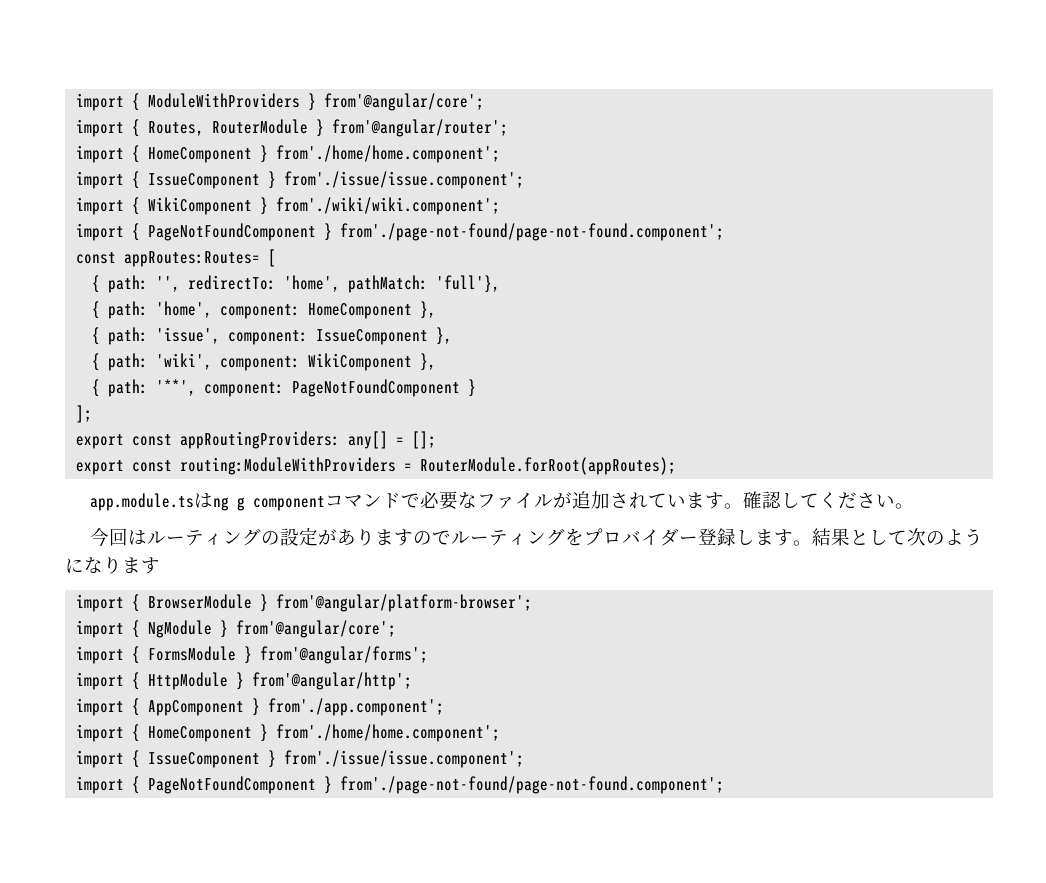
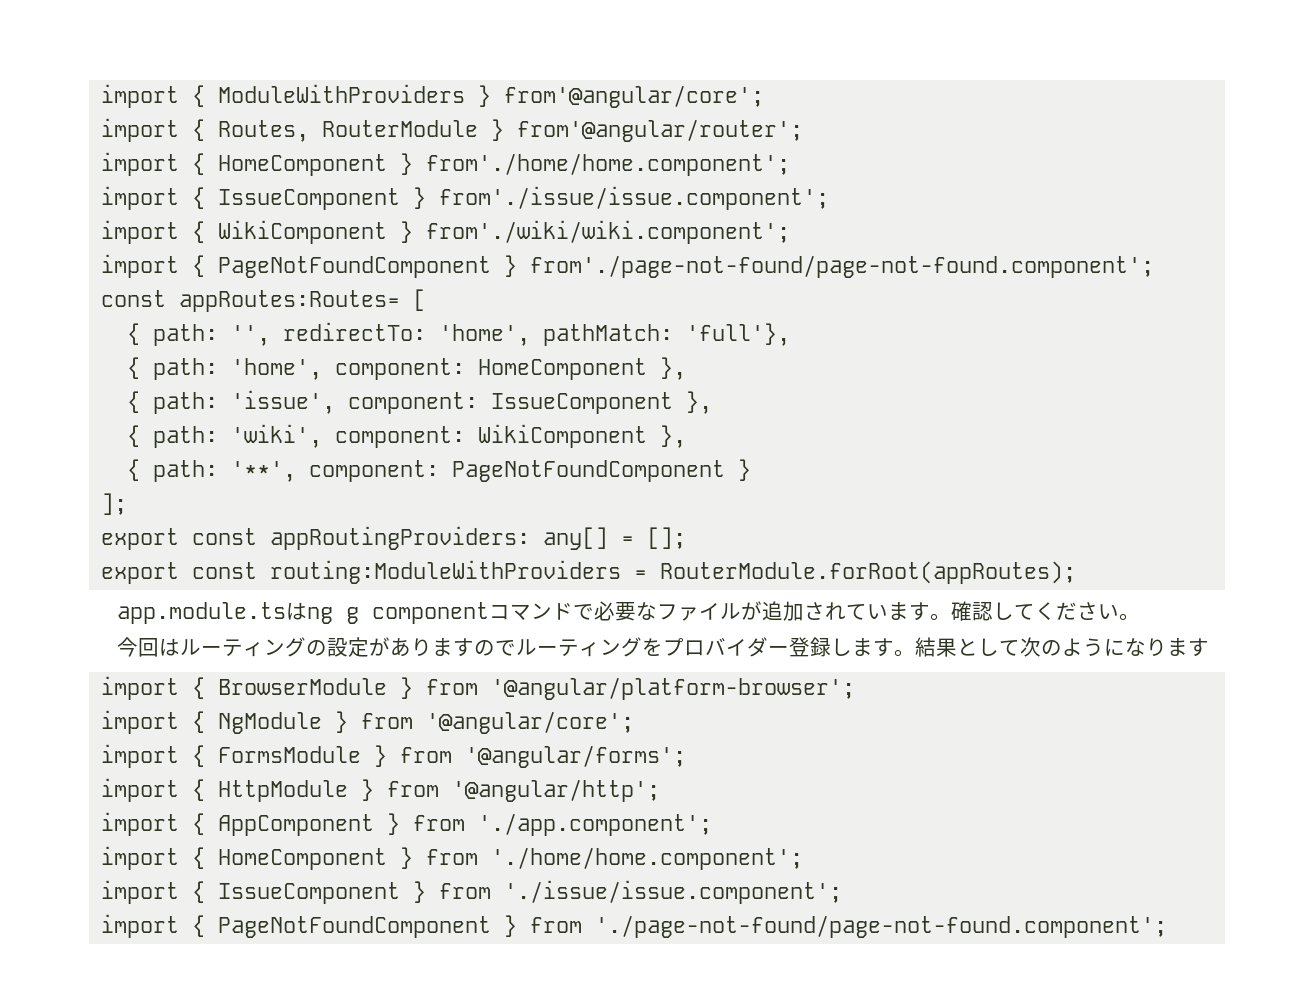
[276,594,533,612] from'@angular/platform-browser'; -> [426,677,856,700] from '@angular/platform-browser';
[236,620,397,638] from'@angular/core'; -> [361,711,635,734] from '@angular/core';
[260,646,429,664] from'@angular/forms'; -> [400,745,687,768] from '@angular/forms';
[252,672,413,690] from'@angular/http'; -> [387,779,661,802] from '@angular/http';
[268,698,445,716] [76,724,501,742] [76,750,525,768] [76,776,725,794] from'./app.component'; // import { HomeComponent } from'./home/home.component'; // import { IssueComponent } from'./issue/issue.component'; // import { PageNotFoundComponent } from'./page-not-found/page-not-found.component'; -> [413,813,713,836] [101,846,804,870] [101,880,843,904] [101,914,1168,938] from './app.component'; // import { HomeComponent } from './home/home.component'; // import { IssueComponent } from './issue/issue.component'; // import { PageNotFoundComponent } from './page-not-found/page-not-found.component';

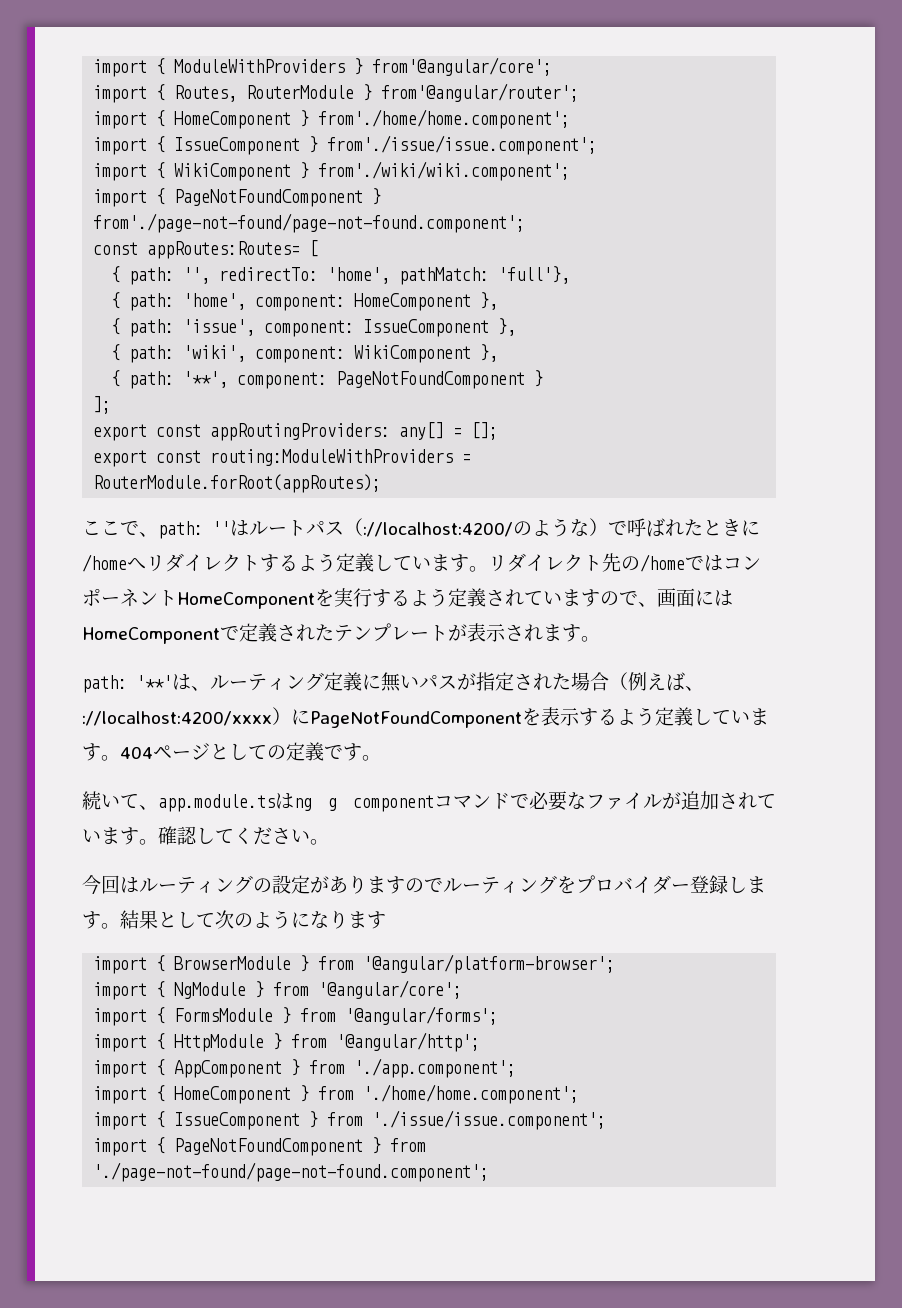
(1077, 572) none -> [82,518,760,539] [82,553,761,572] [82,588,733,609] [82,623,600,644] [82,672,704,693] [82,707,769,728] [82,742,381,761] [82,791,158,810] ここで、path: ''はルートパス（://localhost:4200/のような）で呼ばれたときに/homeへリダイレクトするよう定義しています。リダイレクト先の/homeではコンポーネントHomeComponentを実行するよう定義されていますので、画面にはHomeComponentで定義されたテンプレートが表示されます。 // path: '**'は、ルーティング定義に無いパスが指定された場合（例えば、://localhost:4200/xxxx）にPageNotFoundComponentを表示するよう定義しています。404ページとしての定義です。 // 続いて、

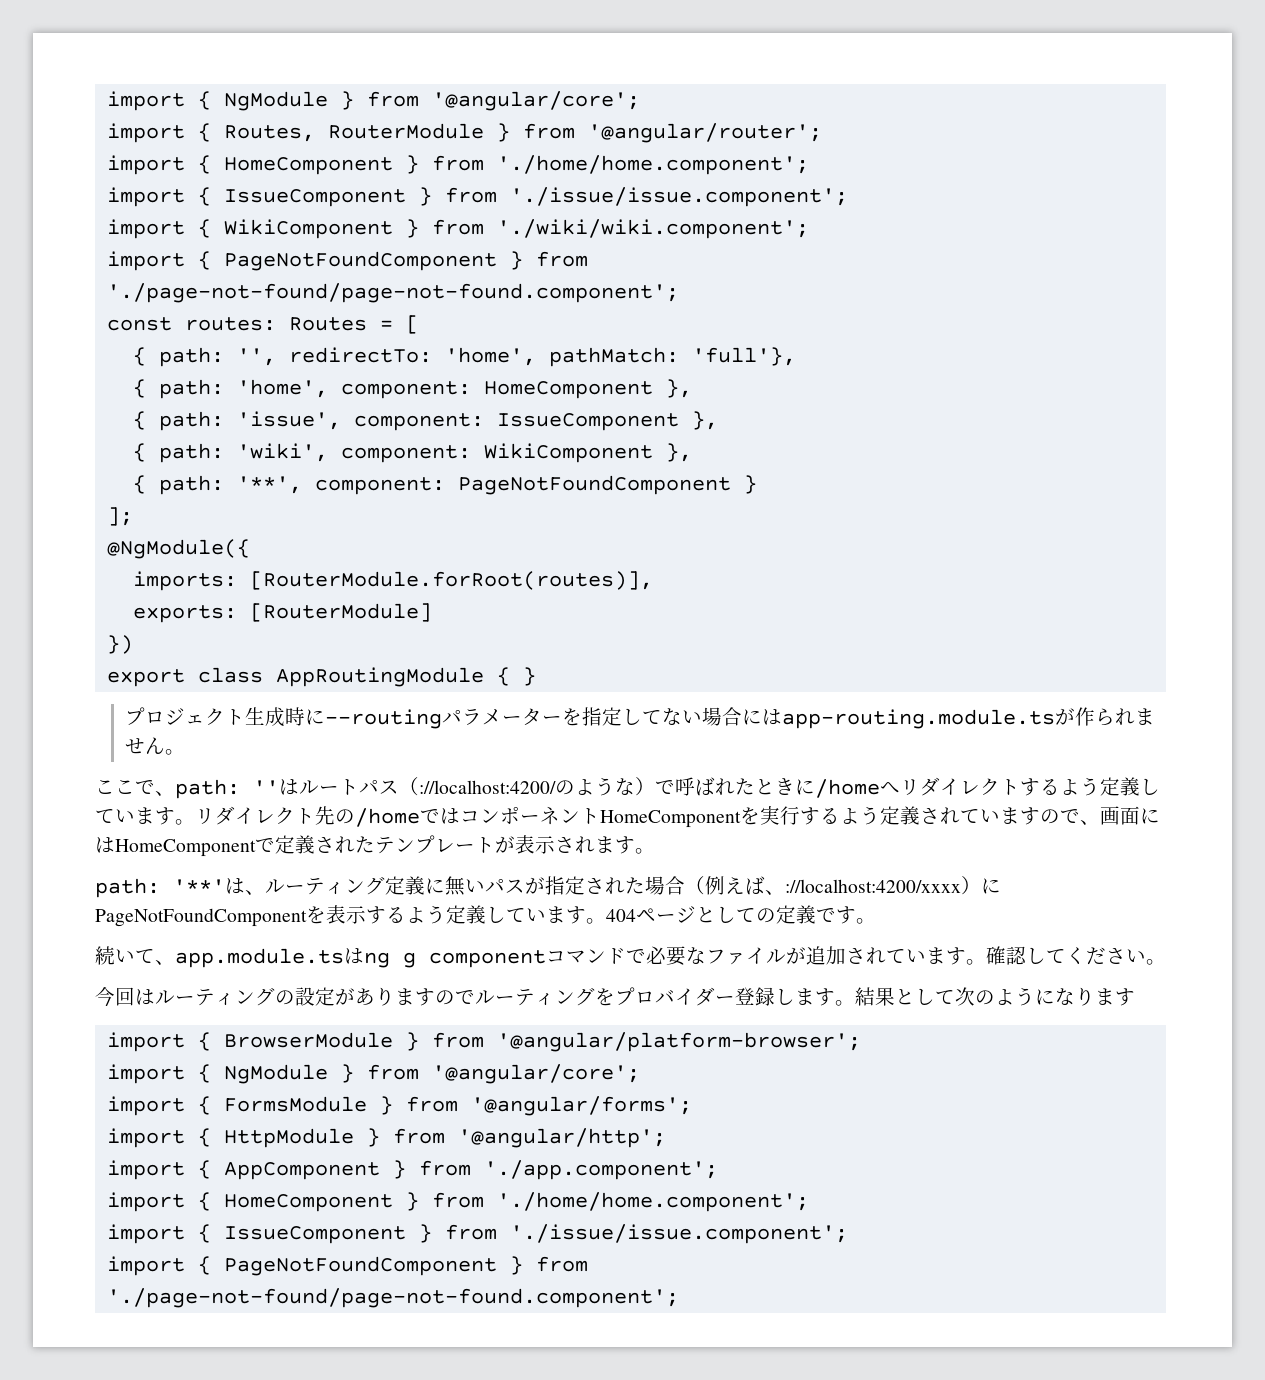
[93,57,553,77] import { ModuleWithProviders } from'@angular/core'; -> [106,91,640,111] import { NgModule } from '@angular/core';
[381,83,580,102] [93,109,571,129] [93,135,598,155] from'@angular/router'; // import { HomeComponent } from'./home/home.component'; // import { IssueComponent } from'./issue/issue.component'; -> [522,123,822,143] [106,155,809,175] [106,187,848,207] from '@angular/router'; // import { HomeComponent } from './home/home.component'; // import { IssueComponent } from './issue/issue.component';
[318,161,571,181] [93,188,382,207] [93,213,526,233] [93,241,301,259] from'./wiki/wiki.component'; // import { PageNotFoundComponent } from'./page-not-found/page-not-found.component'; // const appRoutes:Routes= -> [431,219,809,239] [106,251,588,271] [106,283,679,303] [106,317,393,331] from './wiki/wiki.component'; // import { PageNotFoundComponent } from './page-not-found/page-not-found.component'; // const routes: Routes =
[93,422,499,441] [93,449,472,467] [93,474,382,493] export const appRoutingProviders: any[] = []; // export const routing:ModuleWithProviders = RouterModule.forRoot(appRoutes); -> [106,539,250,559] [132,571,653,591] [132,603,432,623] [106,635,133,654] [106,667,536,687] [124,707,1155,729] [124,737,185,755] @NgModule({ // imports: [RouterModule.forRoot(routes)], // exports: [RouterModule] // }) // export class AppRoutingModule { } // プロジェクト生成時に--routingパラメーターを指定してない場合にはapp-routing.module.tsが作られません。

